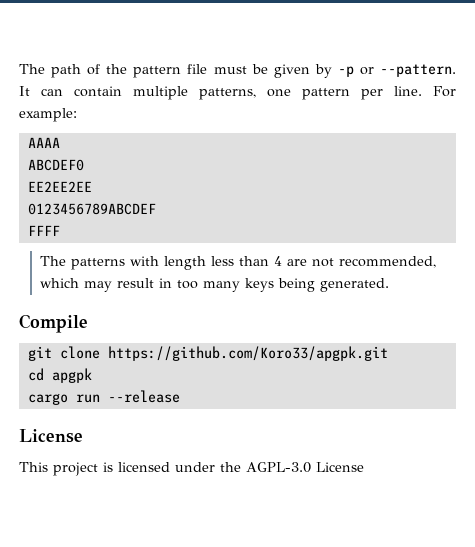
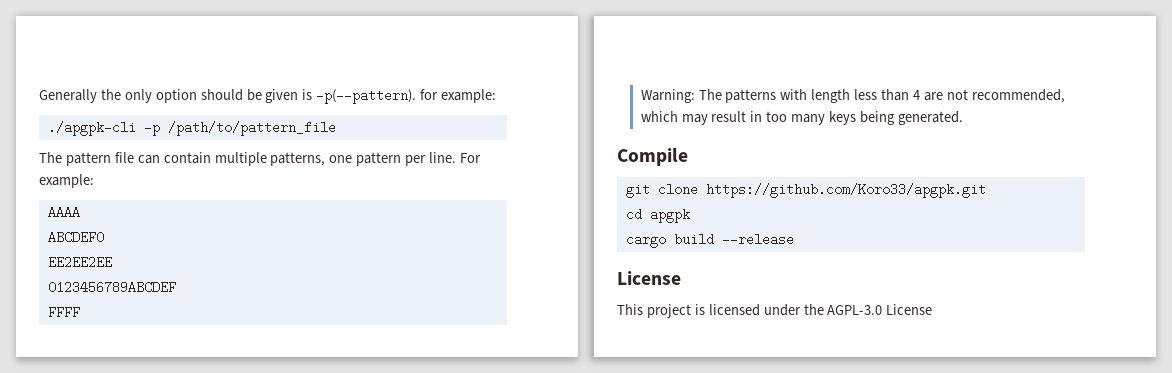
[19,64,456,78] [19,86,30,96] The path of the pattern file must be given by -p or --pattern. It -> [39,89,497,104] [47,121,336,136] [39,152,134,166] Generally the only option should be given is -p(--pattern). for example: // ./apgpk-cli -p /path/to/pattern_file // The pattern file
(60, 230) none -> [640,89,695,103] Warning:
[75,394,100,403] run -> [673,233,714,246] build

